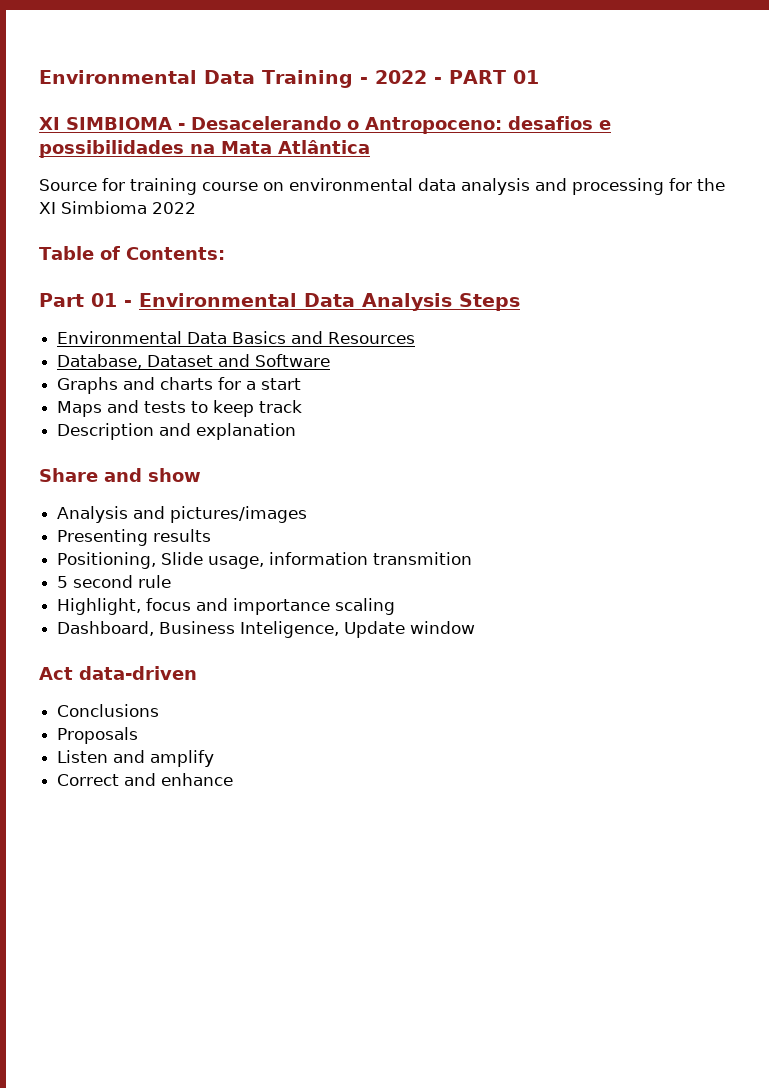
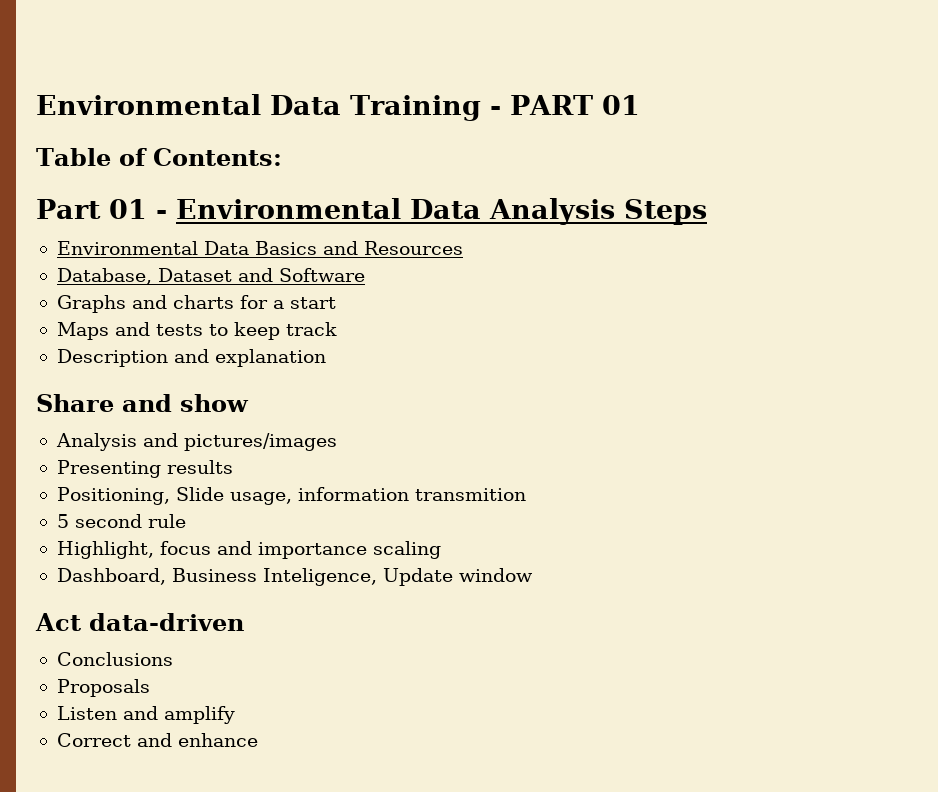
[374,70,442,84] 2022 - -> (501, 110) none
[39,116,611,134] [39,140,370,158] [39,178,725,195] [39,201,196,214] // XI SIMBIOMA - Desacelerando o Antropoceno: desafios e possibilidades na Mata Atlântica // Source for training course on environmental data analysis and processing for the XI Simbioma 2022 -> (640, 105) none

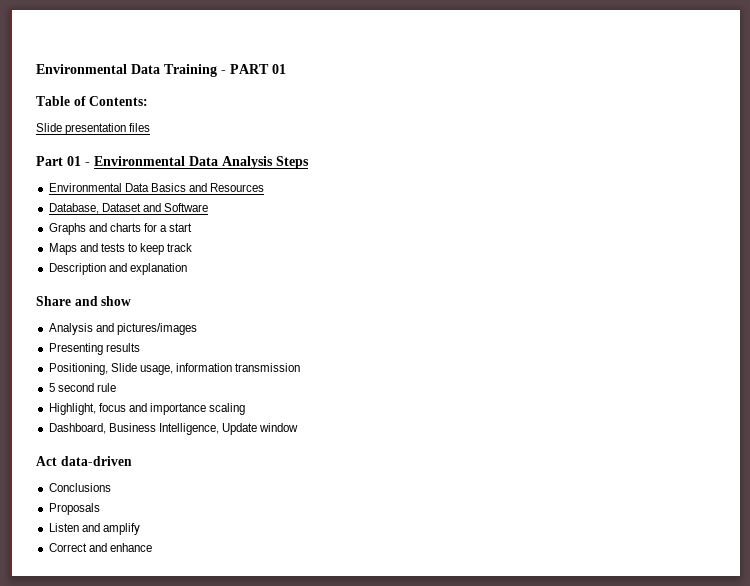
(282, 157) none -> [36,123,151,135] // Slide presentation files
[414,488,526,501] transmition -> [235,363,301,372] transmission
[262,568,377,586] Inteligence, -> [158,423,219,435] Intelligence,

